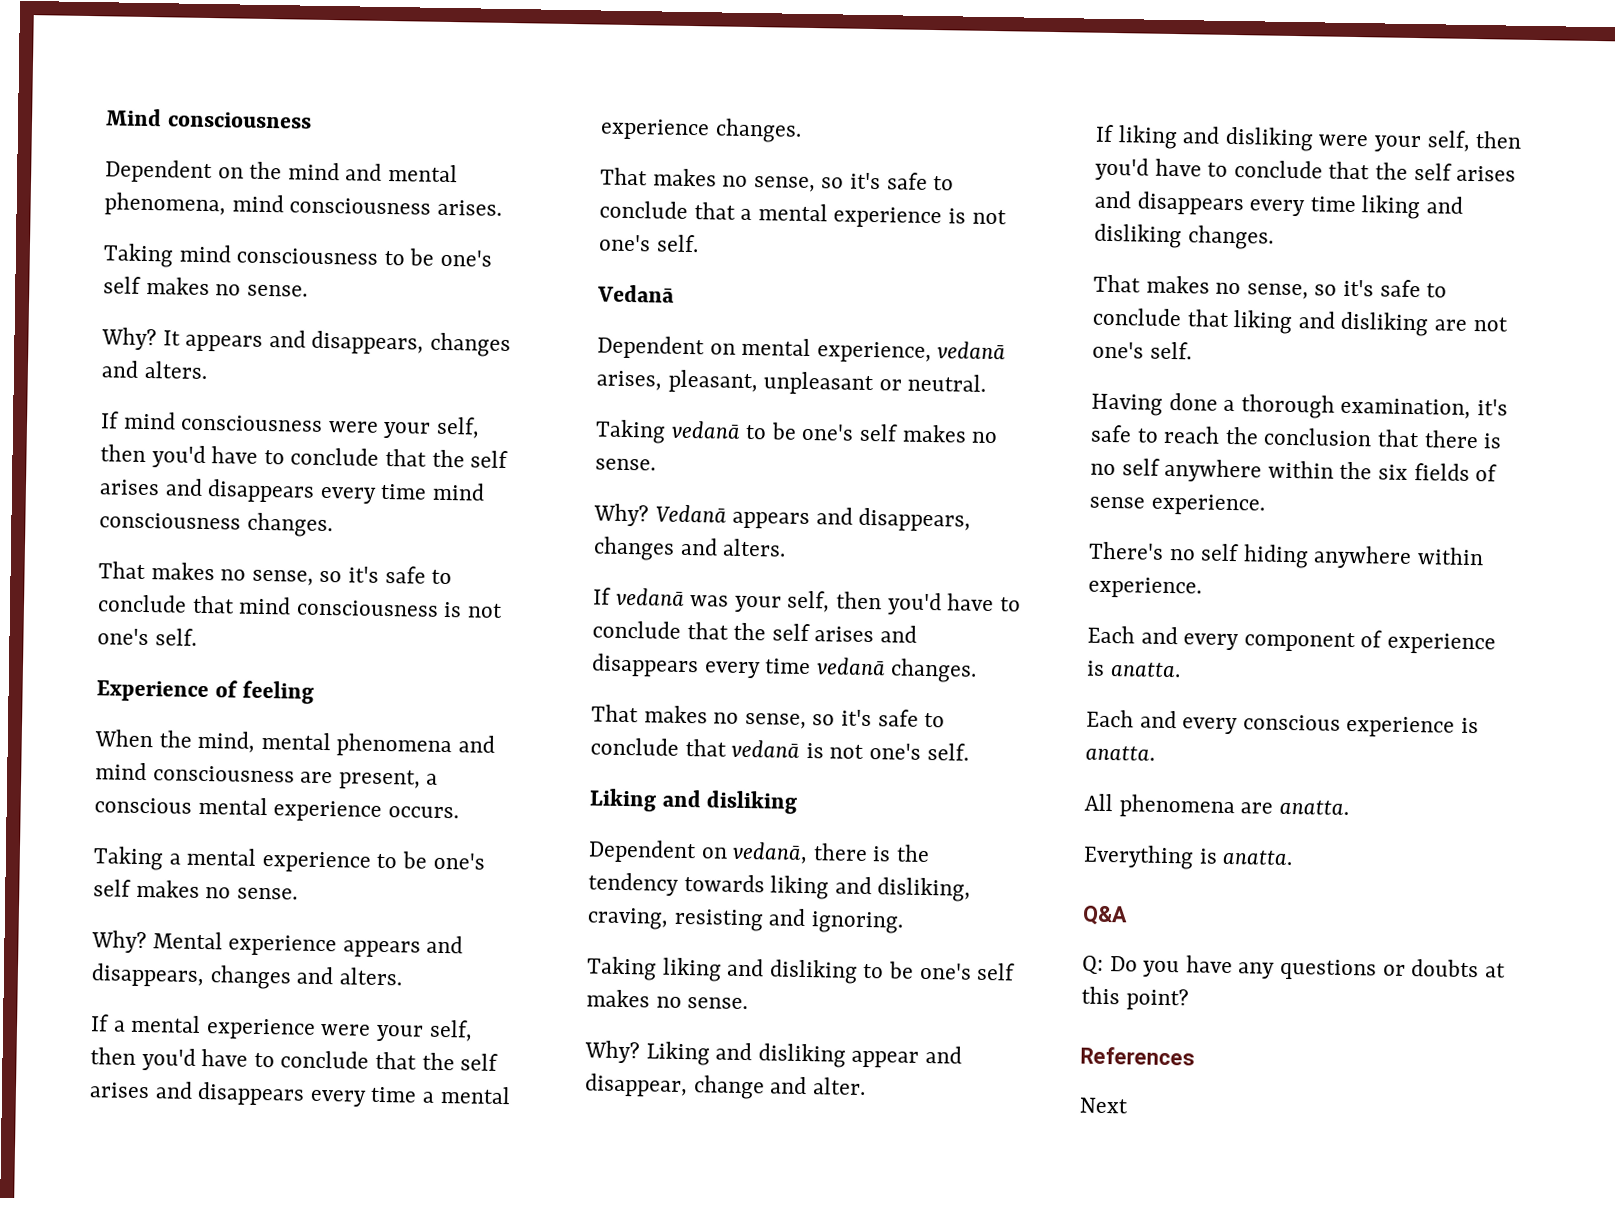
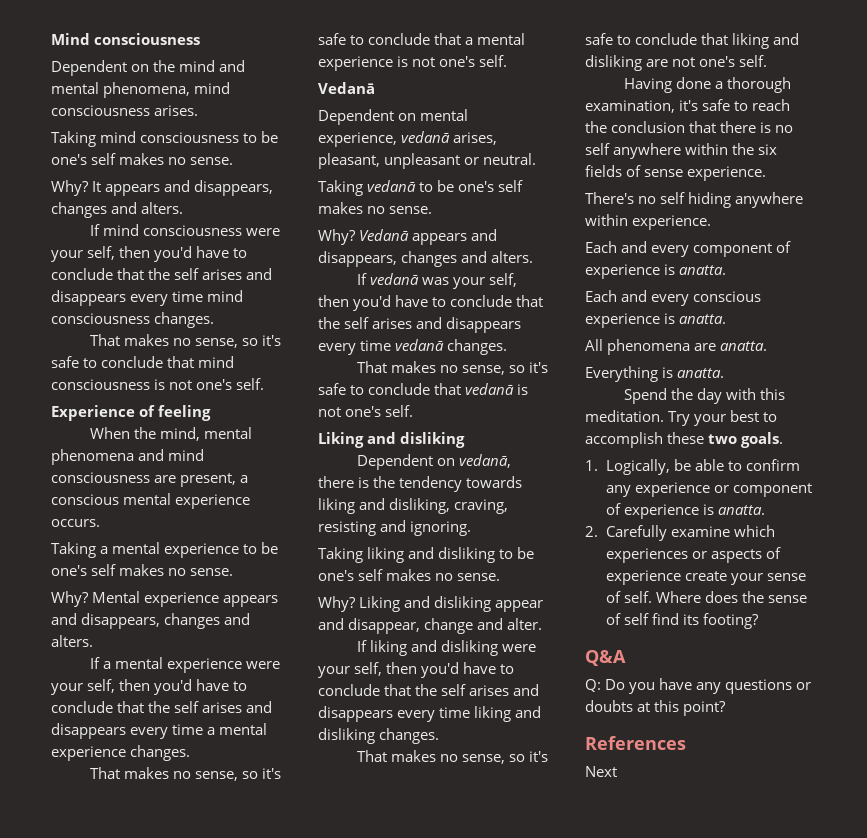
(1294, 857) none -> [623,388,785,404] [585,410,778,426] [585,432,784,448] [585,459,800,475] [605,482,812,497] [605,503,765,519] [585,525,775,541] [605,547,781,563] [605,570,806,585] [605,591,807,603] [605,613,759,629] // Spend the day with this meditation. Try your best to accomplish these two goals. // 1. Logically, be able to confirm any experience or component of experience is anatta. // 2. Carefully examine which experiences or aspects of experience create your sense of self. Where does the sense of self find its footing?

